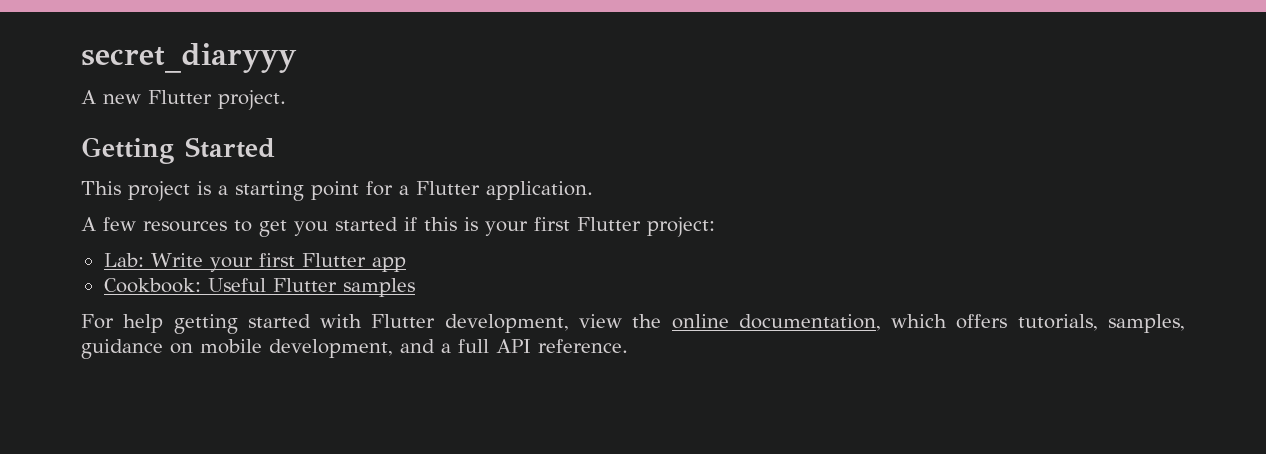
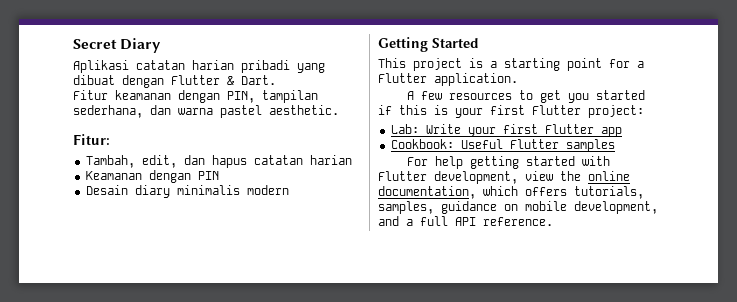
[81,43,297,73] [81,90,286,110] secret_diaryyy // A new Flutter project. -> [73,38,162,53] [73,60,325,73] [73,75,276,88] [73,90,318,103] [73,105,339,118] [73,134,110,145] [85,155,352,168] [85,170,219,183] [85,185,289,198] Secret Diary // Aplikasi catatan harian pribadi yang dibuat dengan Flutter & Dart. // Fitur keamanan dengan PIN, tampilan sederhana, dan warna pastel aesthetic. // Fitur: // Tambah, edit, dan hapus catatan harian // Keamanan dengan PIN // Desain diary minimalis modern

